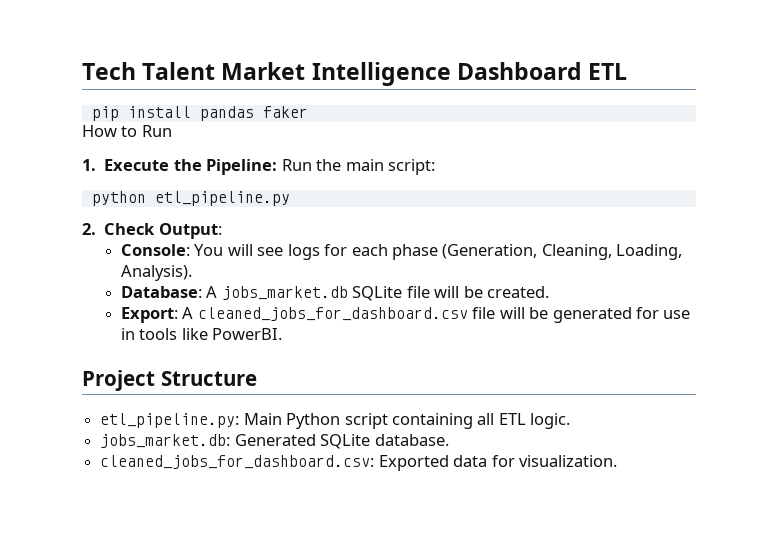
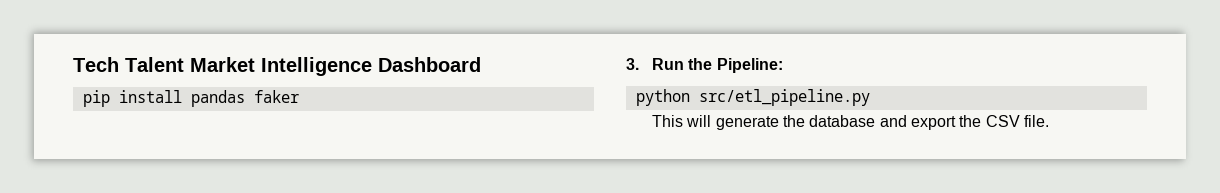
[588,63,628,80] ETL -> (481, 64) none
[82,125,172,137] [82,159,170,171] How to Run // 1. Execute -> [626,58,685,70] 3. Run
[281,159,435,175] [91,191,290,206] [82,223,222,239] [120,244,683,260] [120,265,192,281] [120,286,550,301] [120,307,691,323] [120,328,283,340] [82,370,257,391] [100,413,571,429] [100,434,449,449] [100,455,617,471] Run the main script: // python etl_pipeline.py // 2. Check Output: // Console: You will see logs for each phase (Generation, Cleaning, Loading, Analysis). // Database: A jobs_market.db SQLite file will be created. // Export: A cleaned_jobs_for_dashboard.csv file will be generated for use in tools like PowerBI. // Project Structure // etl_pipeline.py: Main Python script containing all ETL logic. // jobs_market.db: Generated SQLite database. // cleaned_jobs_for_dashboard.csv: Exported data for visualization. -> [635,89,870,106] [652,115,1049,130] // python src/etl_pipeline.py // This will generate the database and export the CSV file.

